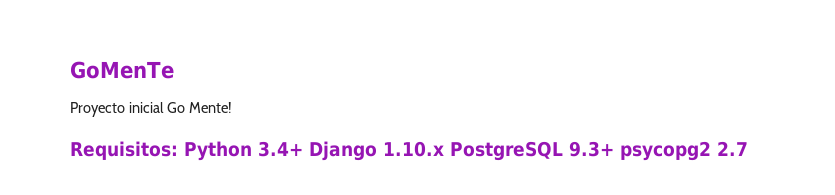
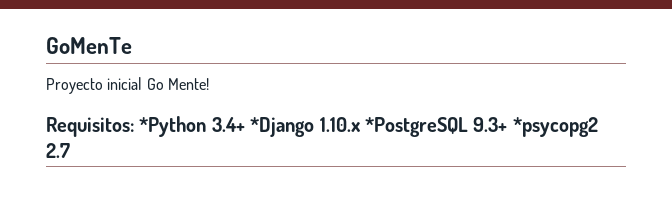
[184,141,711,161] Python 3.4+ Django 1.10.x PostgreSQL 9.3+ psycopg2 -> [139,116,598,137] *Python 3.4+ *Django 1.10.x *PostgreSQL 9.3+ *psycopg2

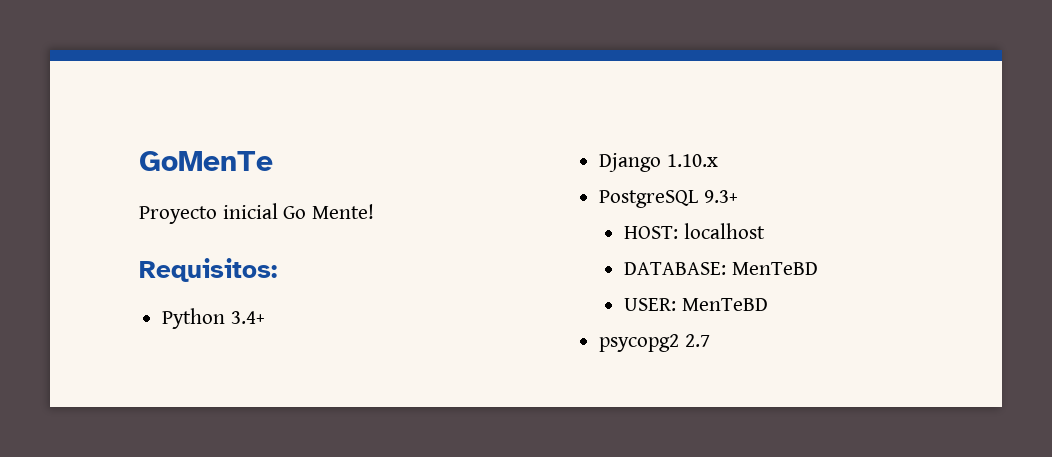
[139,116,207,137] *Python -> [162,308,226,329] // Python
[250,117,315,137] *Django -> [599,153,662,172] // Django
[365,117,468,137] *PostgreSQL -> [599,190,699,208] // PostgreSQL
[512,117,598,137] *psycopg2 -> [624,223,765,239] [624,262,818,275] [624,298,768,311] [599,334,680,352] // HOST: localhost // DATABASE: MenTeBD // USER: MenTeBD // psycopg2

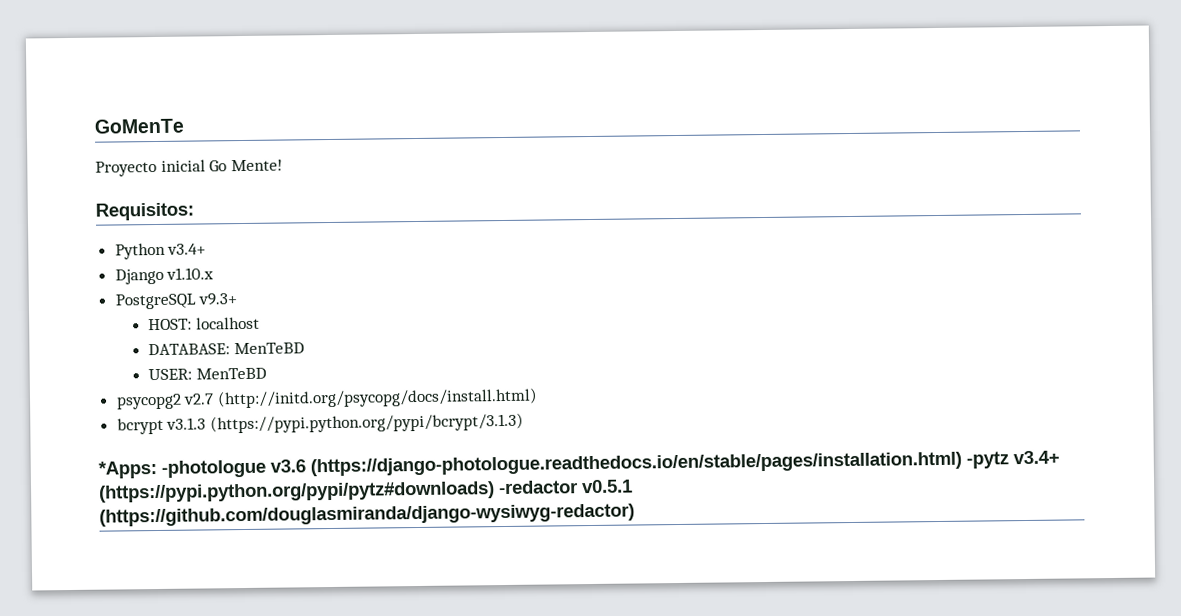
[230,311,265,324] 3.4+ -> [167,243,207,255] v3.4+
[666,154,718,167] 1.10.x -> [166,267,215,280] v1.10.x
[703,190,738,203] 9.3+ -> [198,293,238,306] v9.3+
[684,334,710,347] 2.7 -> [183,387,538,409] [116,412,524,435] [98,450,1060,479] [99,479,633,503] [99,503,635,527] v2.7 (http://initd.org/psycopg/docs/install.html) // bcrypt v3.1.3 (https://pypi.python.org/pypi/bcrypt/3.1.3) // *Apps: -photologue v3.6 (https://django-photologue.readthedocs.io/en/stable/pages/installation.html) -pytz v3.4+ (https://pypi.python.org/pypi/pytz#downloads) -redactor v0.5.1 (https://github.com/douglasmiranda/django-wysiwyg-redactor)

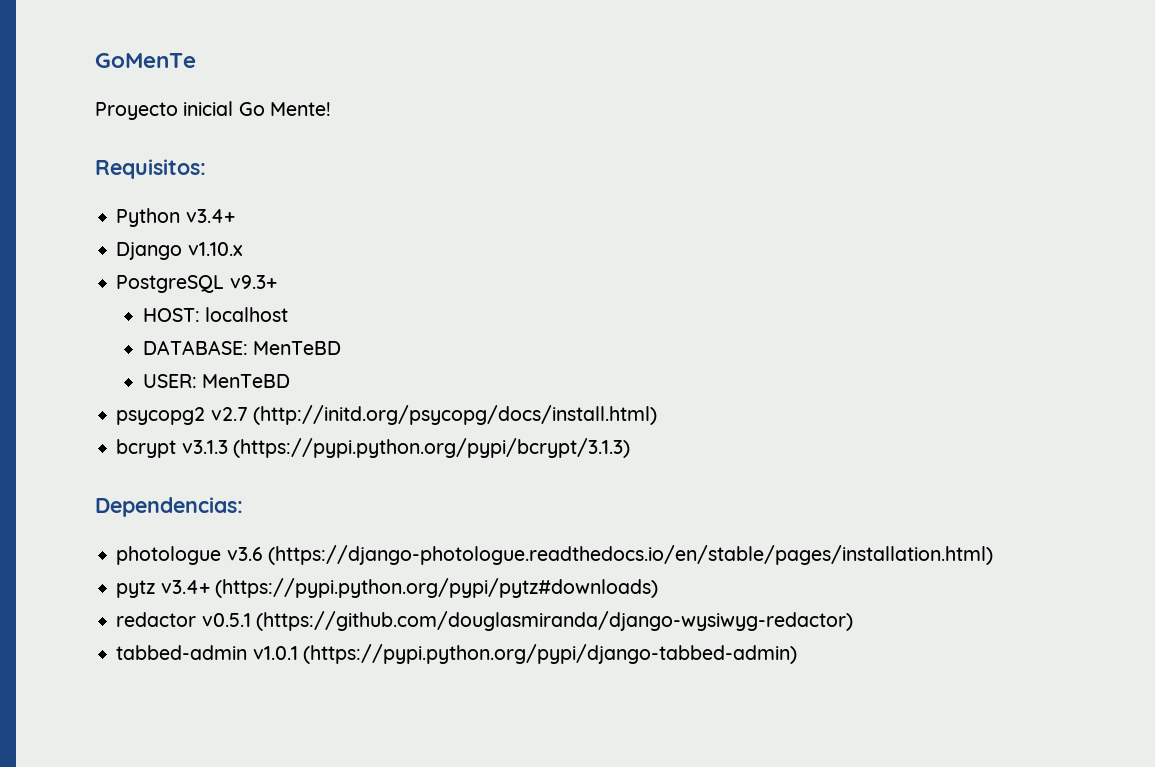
[98,459,266,479] *Apps: -photologue -> [95,497,243,517] [116,546,222,565] Dependencias: // photologue
[966,451,1009,469] -pytz -> [116,580,156,598] // pytz
[498,480,578,495] -redactor -> [116,612,197,627] // redactor
(635, 515) none -> [116,644,797,664] // tabbed-admin v1.0.1 (https://pypi.python.org/pypi/django-tabbed-admin)

